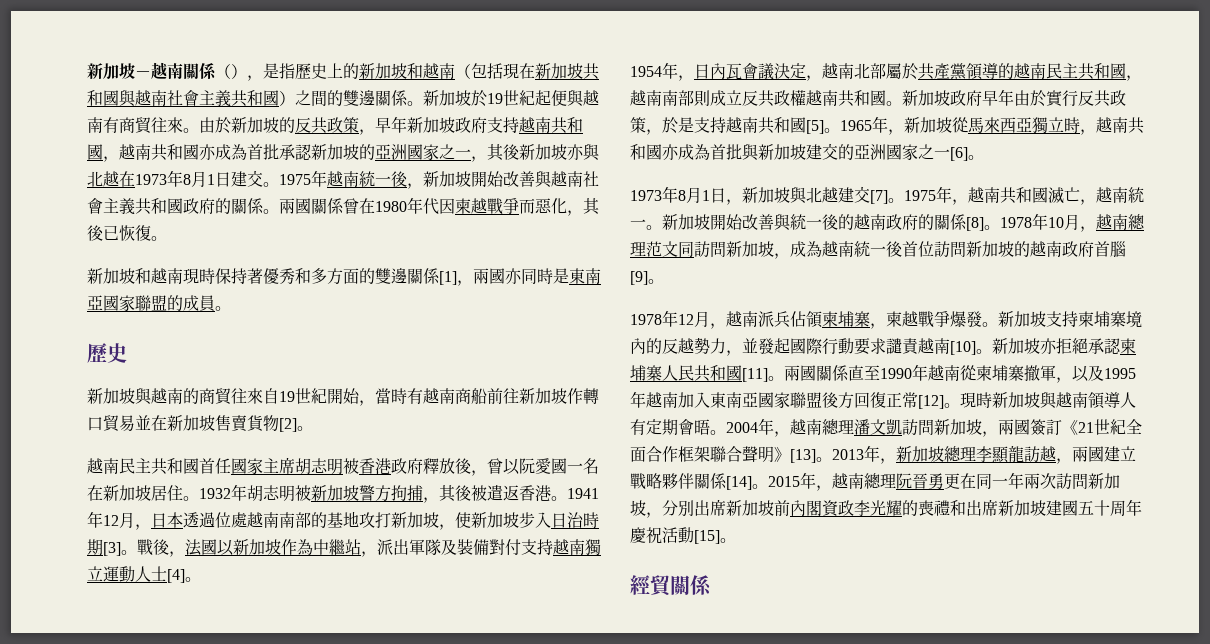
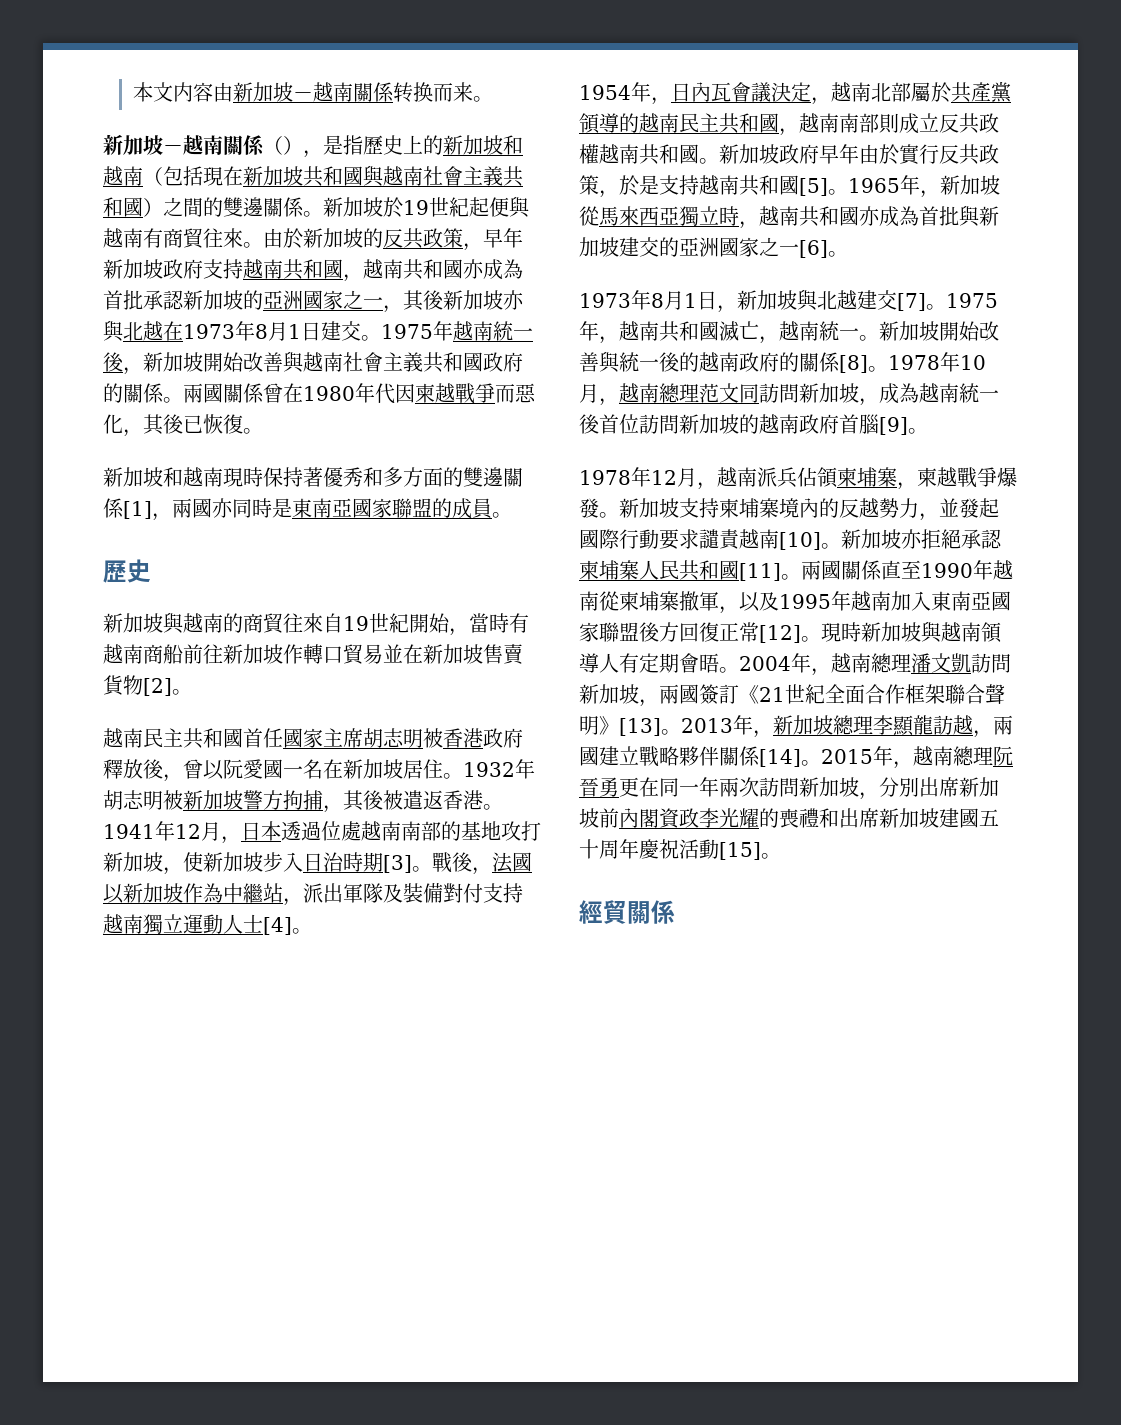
(87, 71) none -> [133,82,494,103] 本文内容由新加坡－越南關係转换而来。 //

